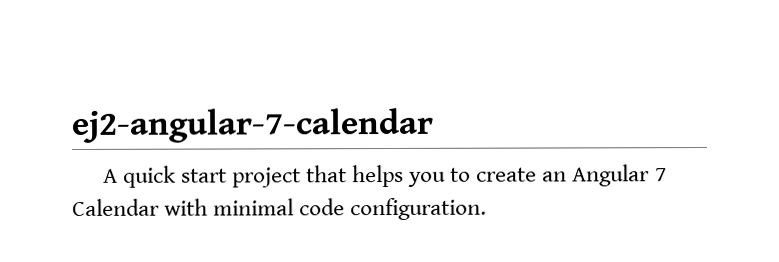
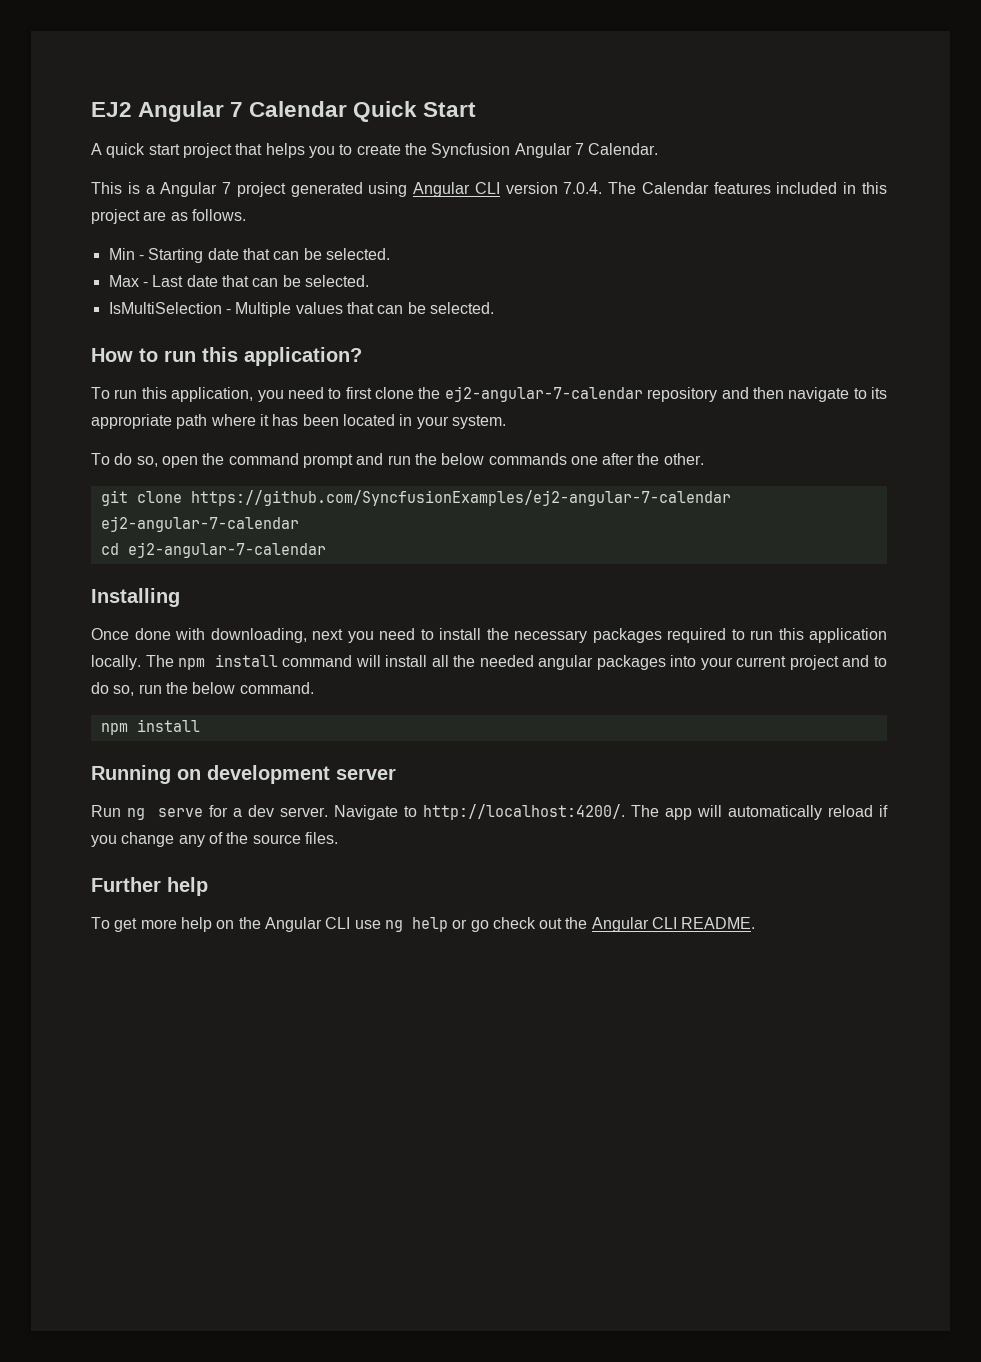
[71,107,434,143] ej2-angular-7-calendar -> [91,101,477,122] EJ2 Angular 7 Calendar Quick Start
[542,164,667,187] [72,197,488,221] an Angular 7 Calendar with minimal code configuration. -> [404,143,659,158] [91,182,887,197] [91,209,246,224] [108,248,390,263] [108,275,369,287] [108,302,494,317] [91,347,362,366] [91,386,887,402] [91,414,506,429] [91,453,704,468] [100,490,731,506] [100,516,299,532] [100,542,326,558] [91,588,180,607] [91,628,887,643] [91,654,887,670] [91,682,314,696] [100,719,200,735] [91,765,396,784] [91,804,888,820] [91,832,338,847] [91,877,208,896] [91,917,756,932] the Syncfusion Angular 7 Calendar. // This is a Angular 7 project generated using Angular CLI version 7.0.4. The Calendar features included in this project are as follows. // Min - Starting date that can be selected. // Max - Last date that can be selected. // IsMultiSelection - Multiple values that can be selected. // How to run this application? // To run this application, you need to first clone the ej2-angular-7-calendar repository and then navigate to its appropriate path where it has been located in your system. // To do so, open the command prompt and run the below commands one after the other. // git clone https://github.com/SyncfusionExamples/ej2-angular-7-calendar ej2-angular-7-calendar // cd ej2-angular-7-calendar // Installing // Once done with downloading, next you need to install the necessary packages required to run this application locally. The npm install command will install all the needed angular packages into your current project and to do so, run the below command. // npm install // Running on development server // Run ng serve for a dev server. Navigate to http://localhost:4200/. The app will automatically reload if you change any of the source files. // Further help // To get more help on the Angular CLI use ng help or go check out the Angular CLI README.

